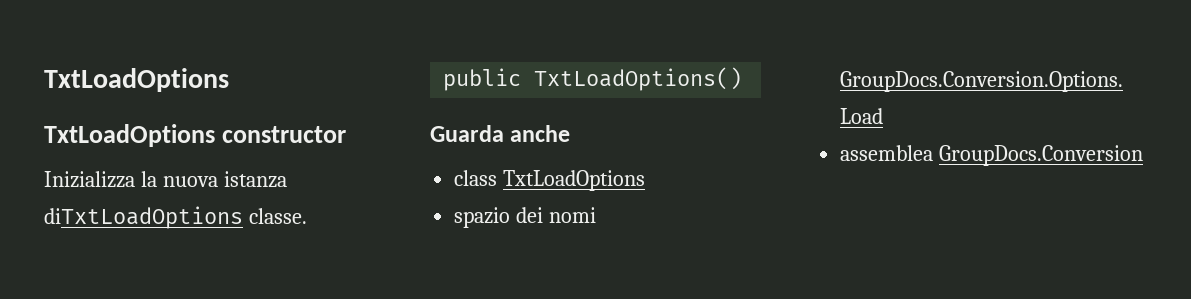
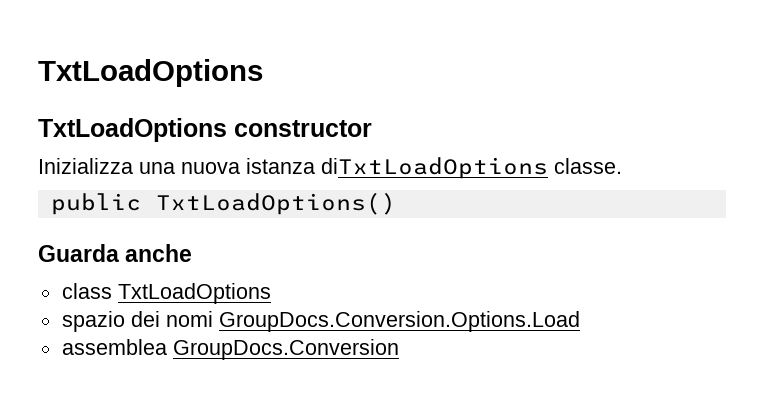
[140,171,157,187] la -> [139,162,175,174] una

